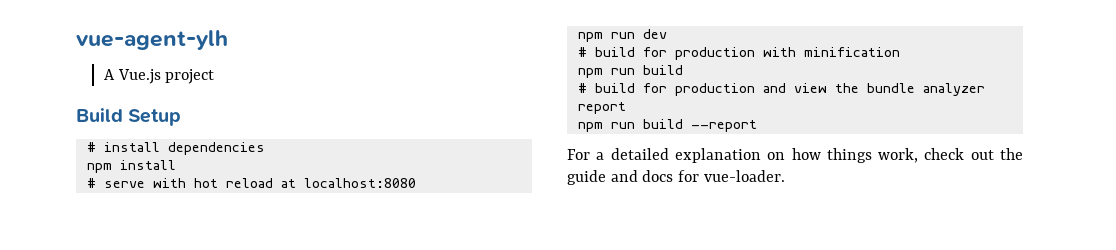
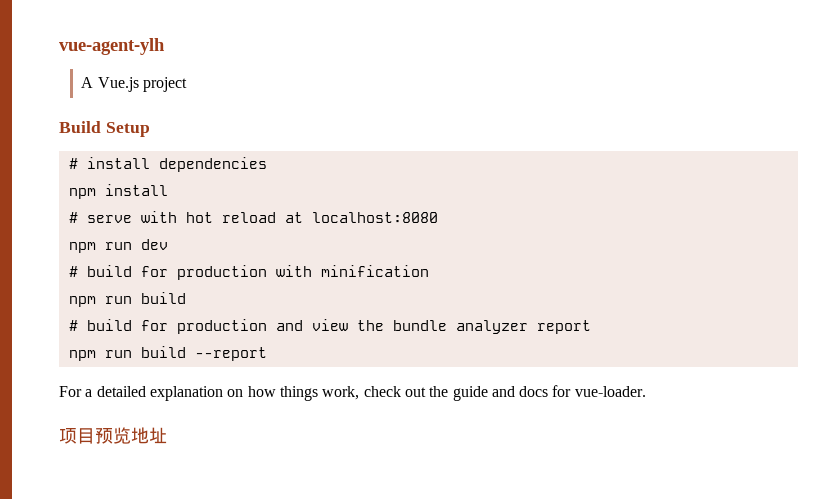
(785, 176) none -> [59,427,167,444] // 项目预览地址

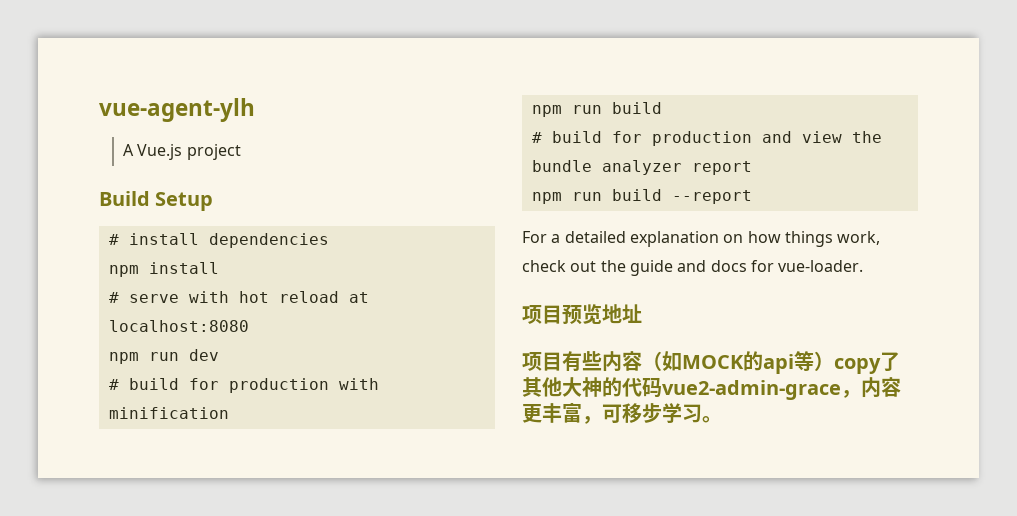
(167, 435) none -> [522,351,900,374] [522,377,901,400] [522,403,722,424] // 项目有些内容（如MOCK的api等）copy了其他大神的代码vue2-admin-grace，内容更丰富，可移步学习。

